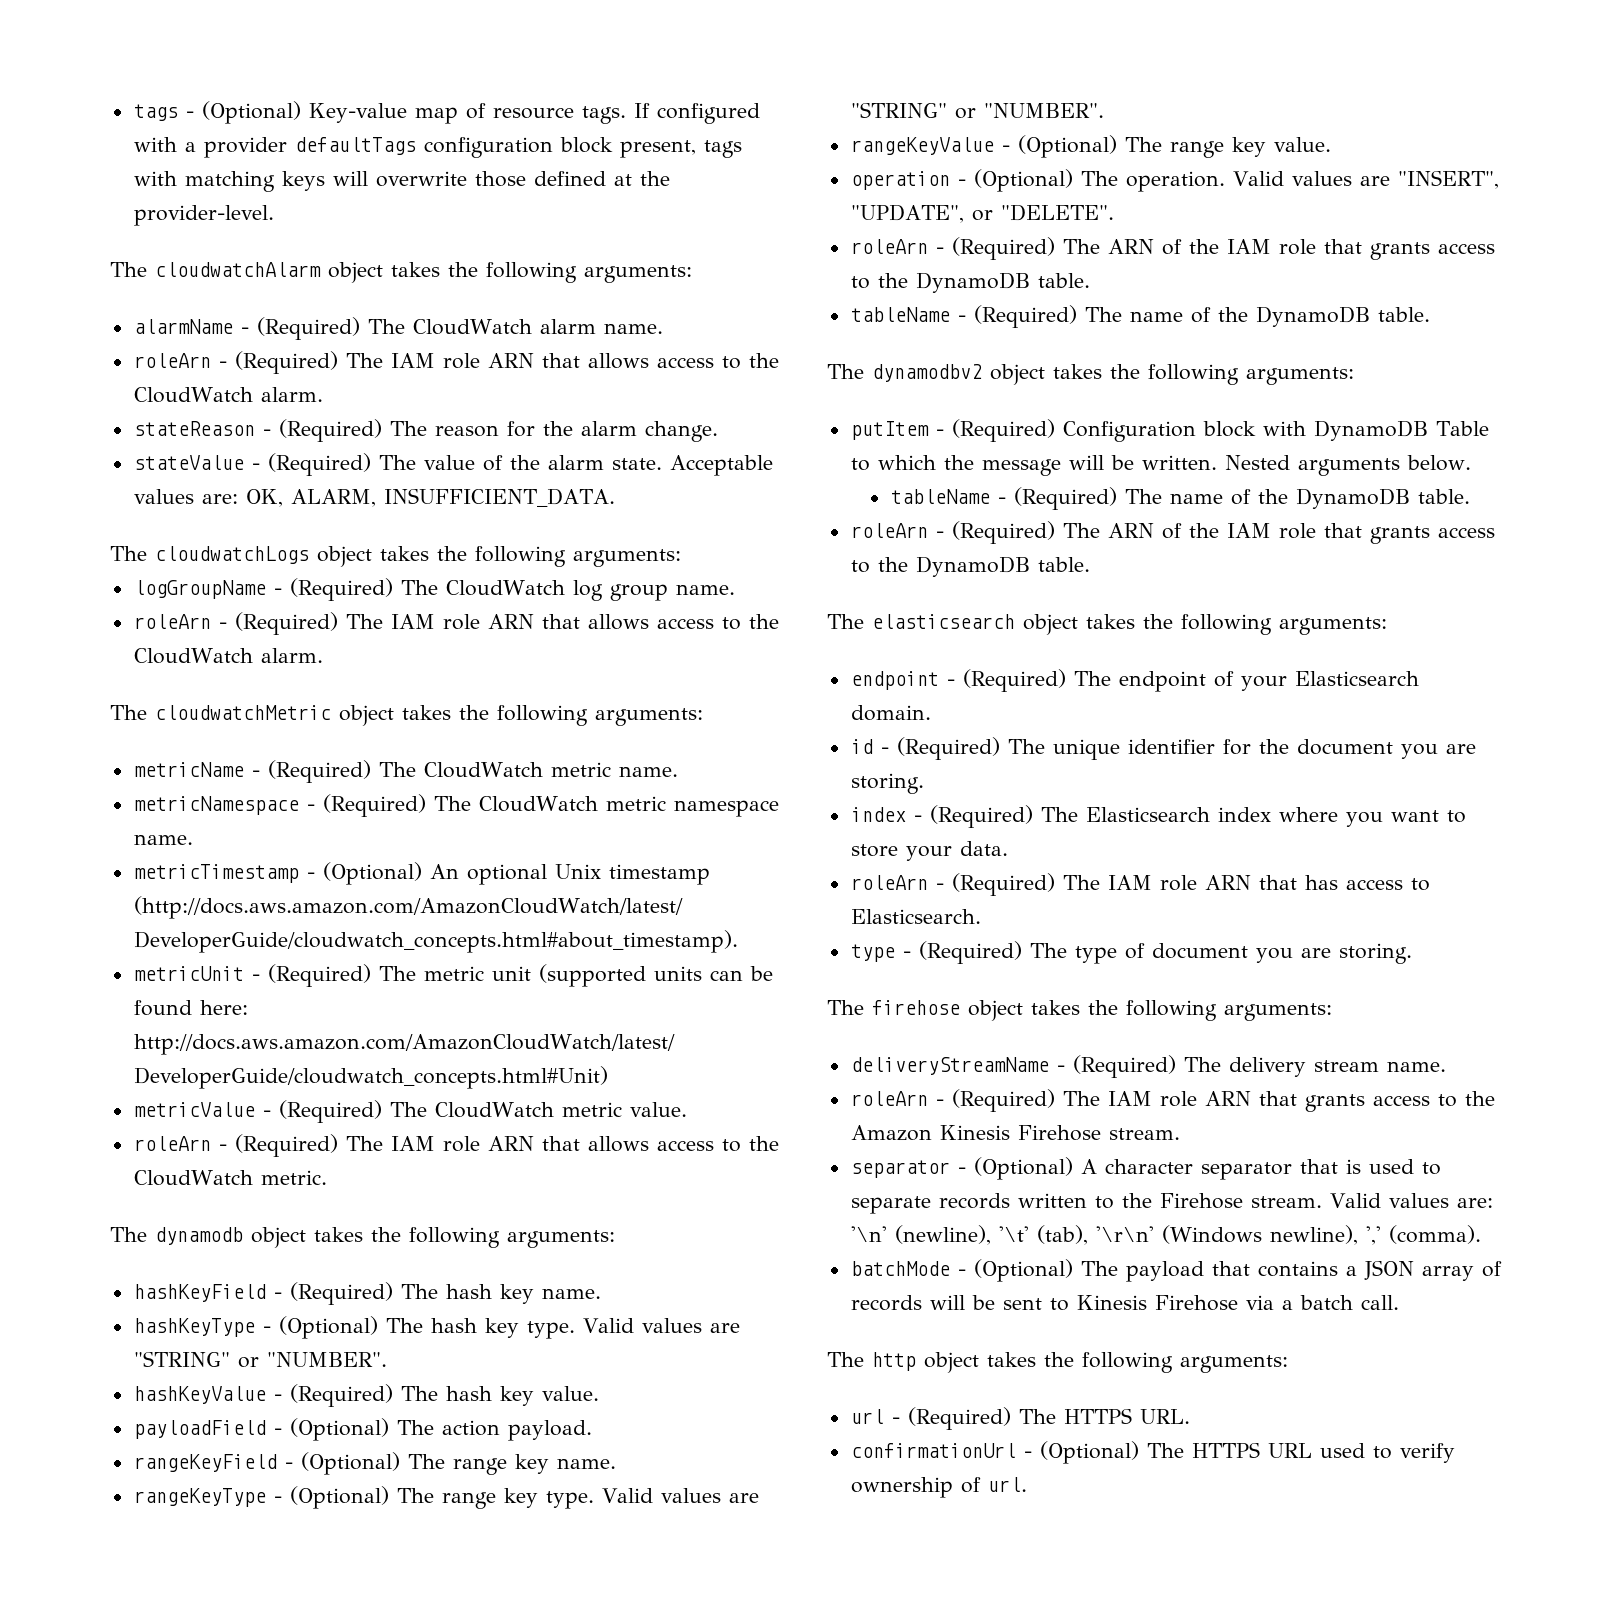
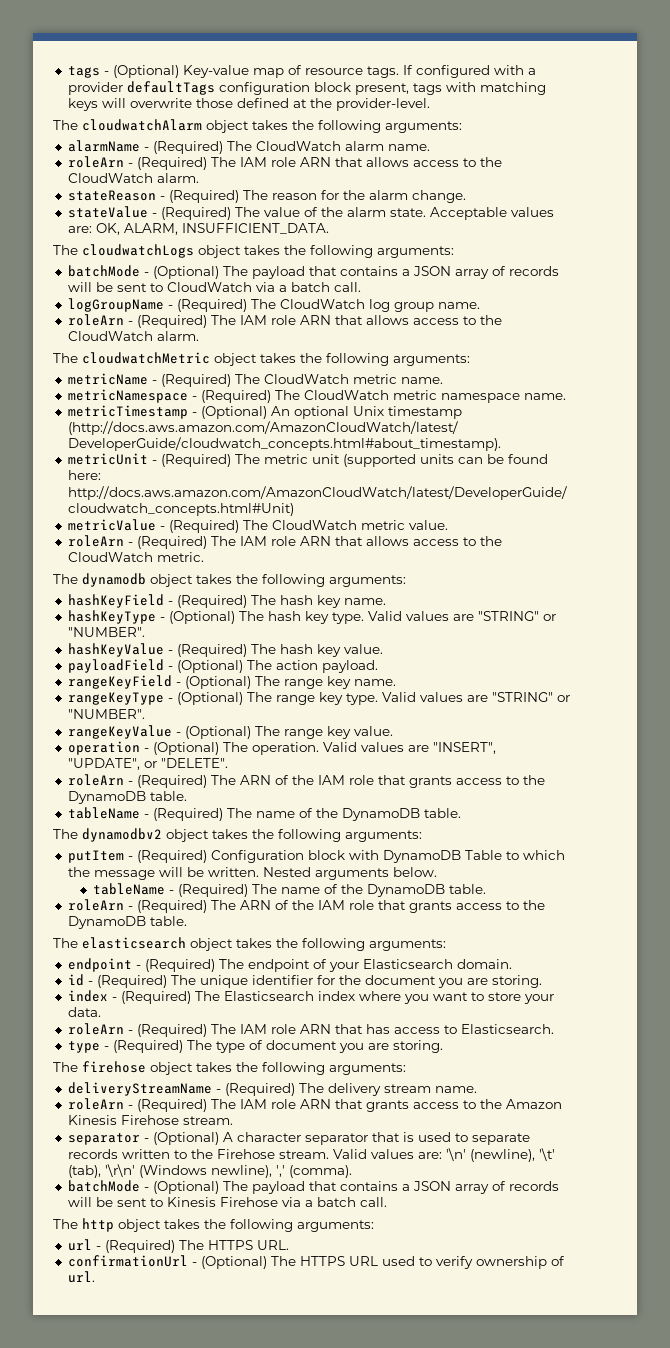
(681, 558) none -> [67,265,559,279] [67,282,361,292] // batchMode - (Optional) The payload that contains a JSON array of records will be sent to CloudWatch via a batch call.

